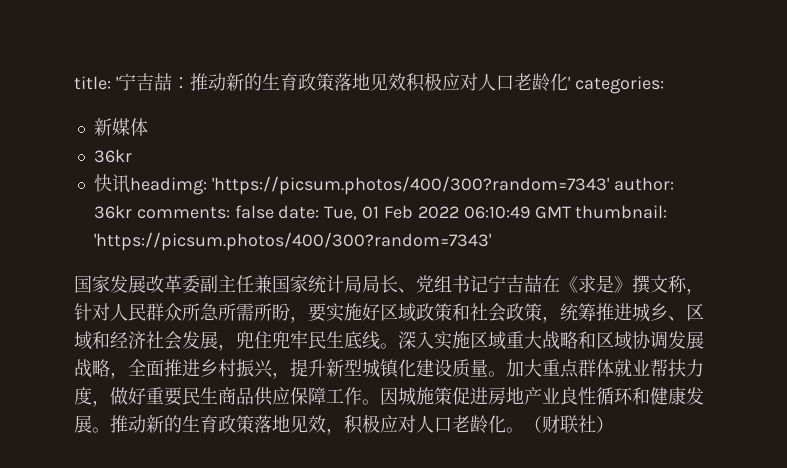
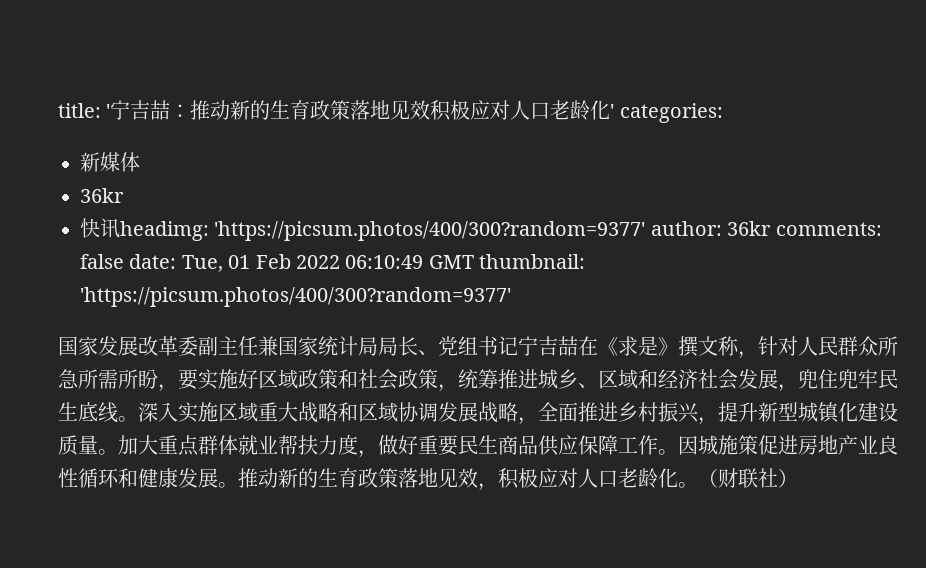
[211,176,609,195] 'https://picsum.photos/400/300?random=7343' -> [214,221,646,241] 'https://picsum.photos/400/300?random=9377'
[93,232,491,251] 'https://picsum.photos/400/300?random=7343' -> [80,287,511,307] 'https://picsum.photos/400/300?random=9377'

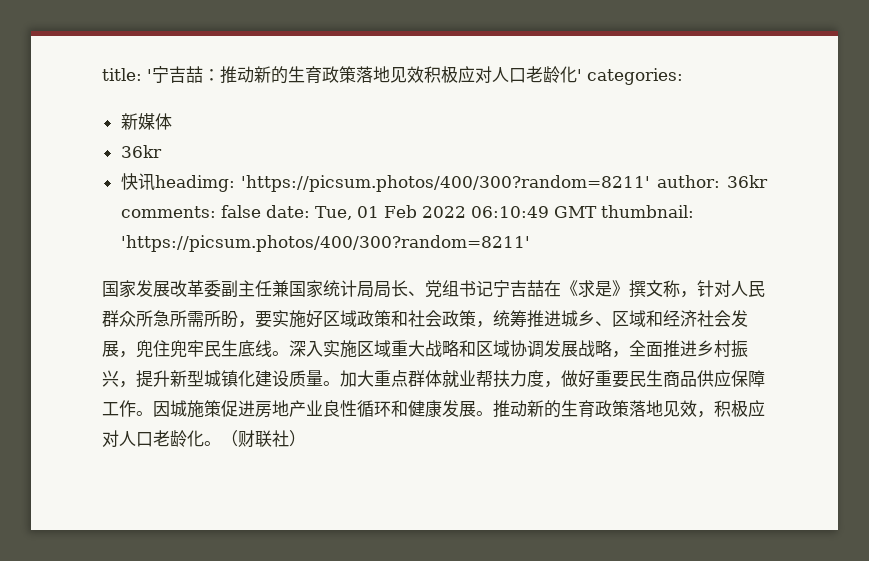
[214,221,646,241] 'https://picsum.photos/400/300?random=9377' -> [241,175,651,192] 'https://picsum.photos/400/300?random=8211'
[80,287,511,307] 'https://picsum.photos/400/300?random=9377' -> [120,235,530,252] 'https://picsum.photos/400/300?random=8211'

